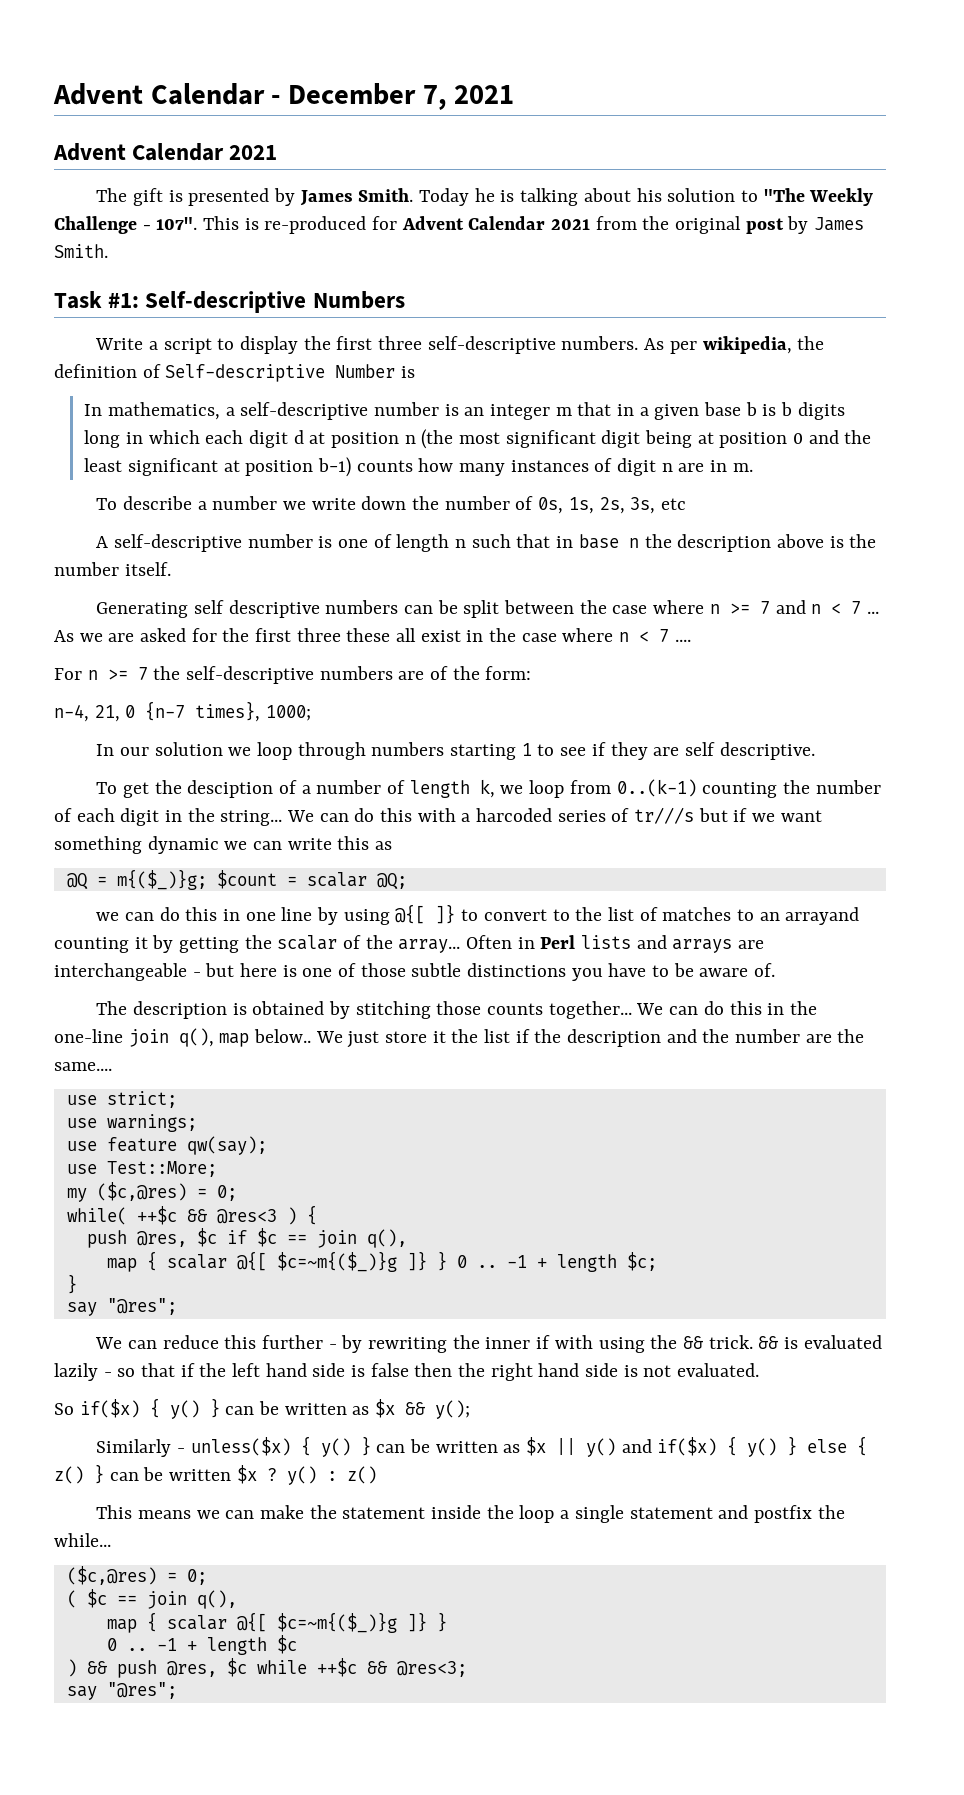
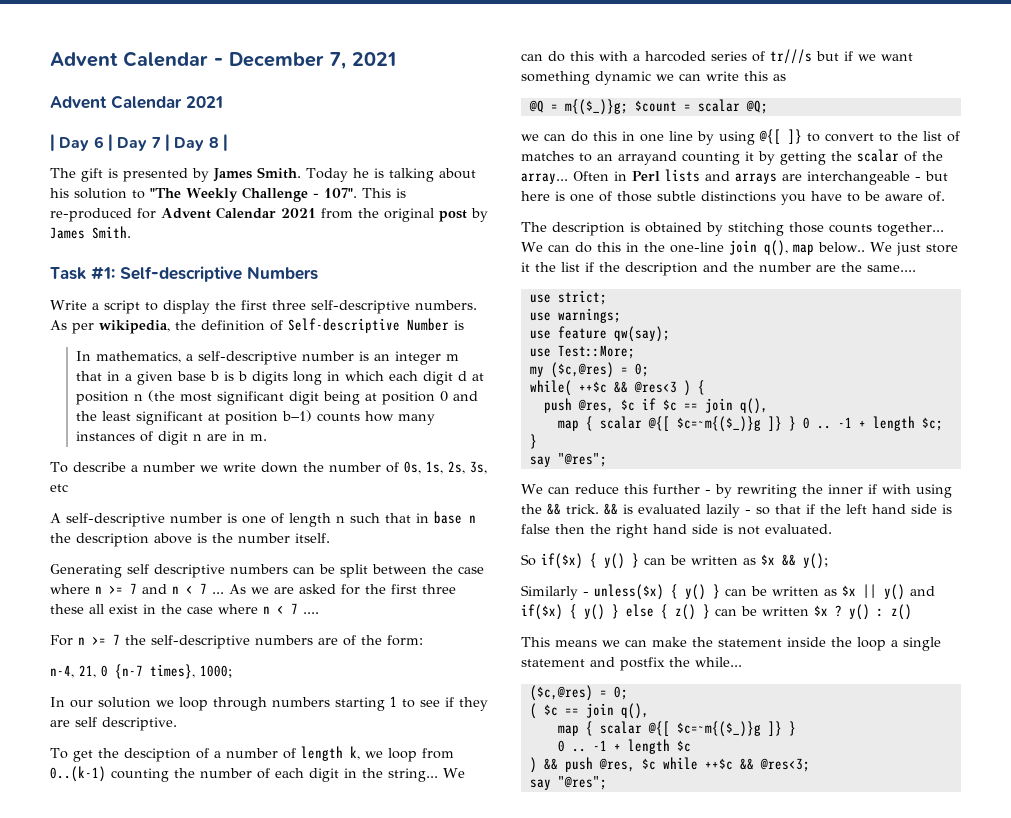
(278, 152) none -> [50,134,228,151] // | Day 6 | Day 7 | Day 8 |

